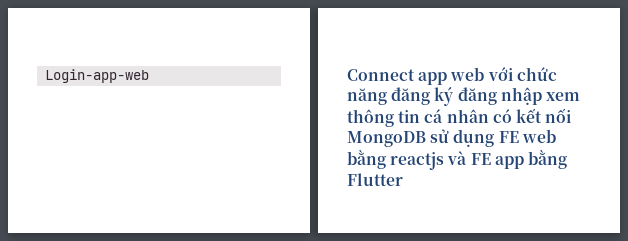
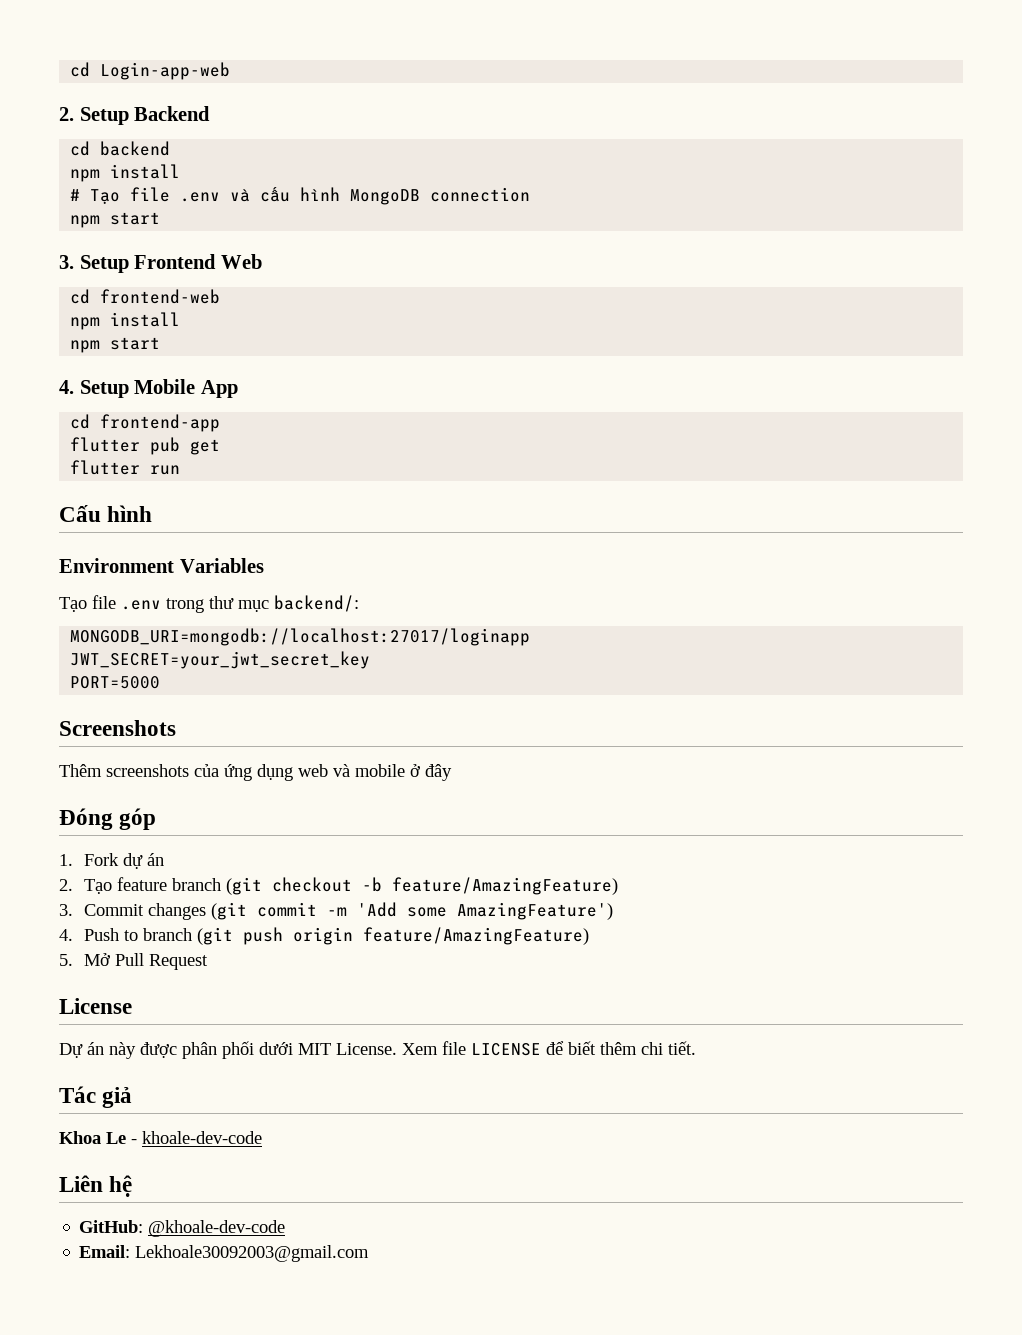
(45, 76) none -> [70,62,91,77] cd
[347,67,557,85] [347,87,580,106] [347,108,572,127] [347,129,556,147] [347,149,567,170] [347,173,403,186] Connect app web với chức năng đăng ký đăng nhập xem thông tin cá nhân có kết nối MongoDB sử dụng FE web bằng reactjs và FE app bằng Flutter -> [59,106,211,125] [70,141,171,156] [70,164,181,182] [70,187,531,205] [70,212,161,228] [59,254,262,273] [70,289,221,304] [70,312,181,330] [70,337,161,353] [59,379,238,398] [70,414,221,432] [70,437,221,455] [70,460,181,475] [59,505,153,522] [59,558,264,573] [59,595,359,613] [70,628,531,646] [70,651,371,669] [70,676,161,689] [59,720,176,736] [59,764,452,781] [59,808,157,830] [59,853,164,869] [59,877,618,895] [59,902,613,920] [59,927,589,945] [59,953,208,970] [59,998,132,1014] [59,1041,696,1059] [59,1086,133,1108] [59,1131,262,1144] [59,1175,133,1197] [79,1220,286,1237] [79,1245,370,1262] 2. Setup Backend // cd backend // npm install // # Tạo file .env và cấu hình MongoDB connection // npm start // 3. Setup Frontend Web // cd frontend-web // npm install // npm start // 4. Setup Mobile App // cd frontend-app // flutter pub get // flutter run // Cấu hình // Environment Variables // Tạo file .env trong thư mục backend/: // MONGODB_URI=mongodb://localhost:27017/loginapp // JWT_SECRET=your_jwt_secret_key // PORT=5000 // Screenshots // Thêm screenshots của ứng dụng web và mobile ở đây // Đóng góp // 1. Fork dự án // 2. Tạo feature branch (git checkout -b feature/AmazingFeature) // 3. Commit changes (git commit -m 'Add some AmazingFeature') // 4. Push to branch (git push origin feature/AmazingFeature) // 5. Mở Pull Request // License // Dự án này được phân phối dưới MIT License. Xem file LICENSE để biết thêm chi tiết. // Tác giả // Khoa Le - khoale-dev-code // Liên hệ // GitHub: @khoale-dev-code // Email: Lekhoale30092003@gmail.com

